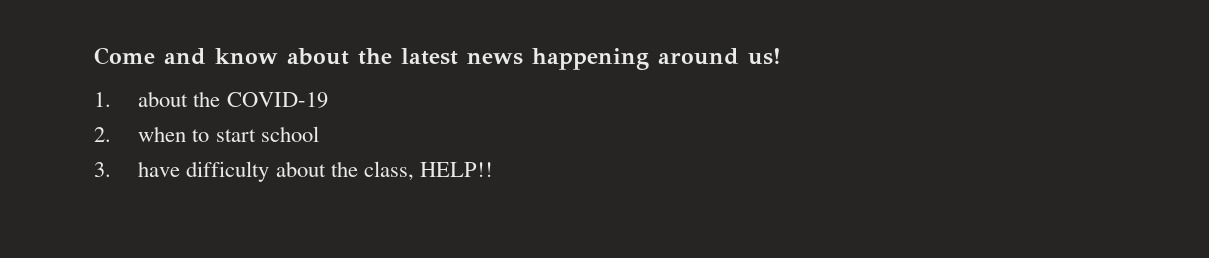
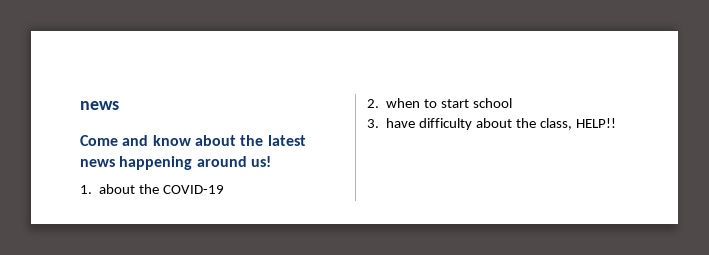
(94, 56) none -> [80,101,119,110] news //

